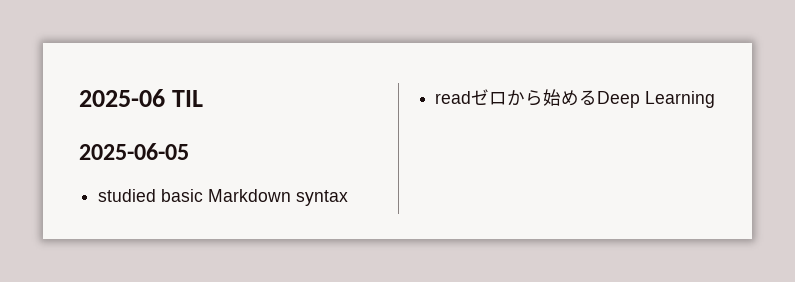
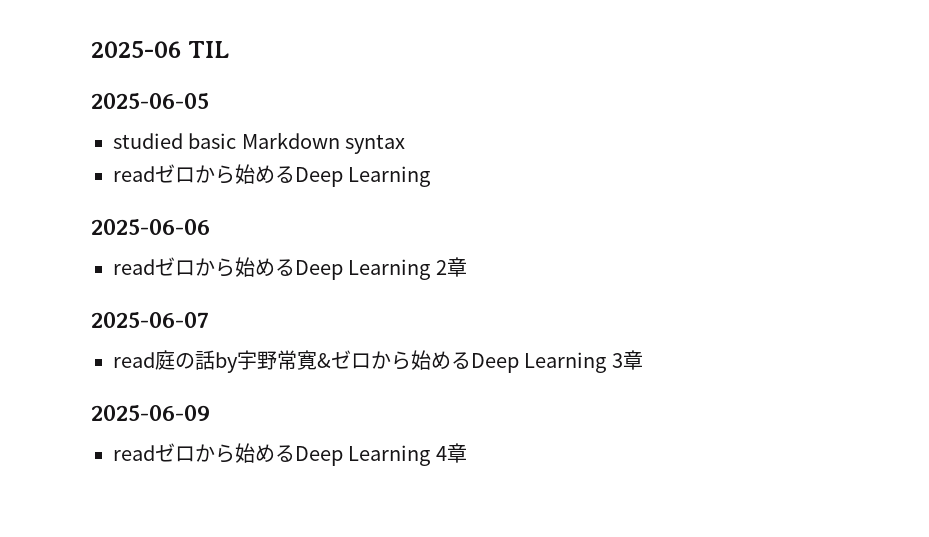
(716, 99) none -> [91,219,210,235] [113,257,467,280] [91,312,209,328] [113,350,643,373] [91,405,210,421] [113,443,467,466] // 2025-06-06 // readゼロから始めるDeep Learning 2章 // 2025-06-07 // read庭の話by宇野常寛&ゼロから始めるDeep Learning 3章 // 2025-06-09 // readゼロから始めるDeep Learning 4章

